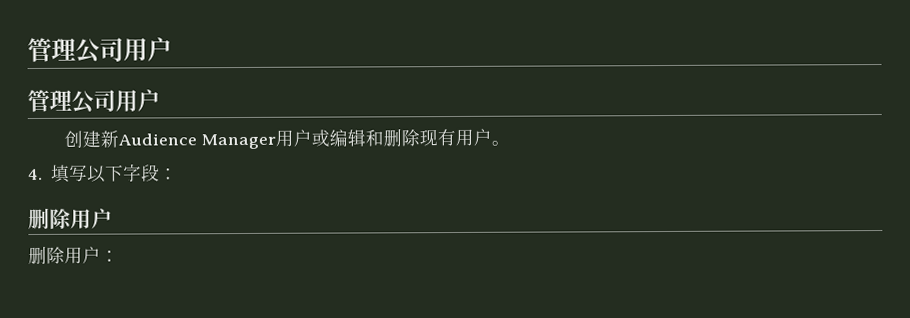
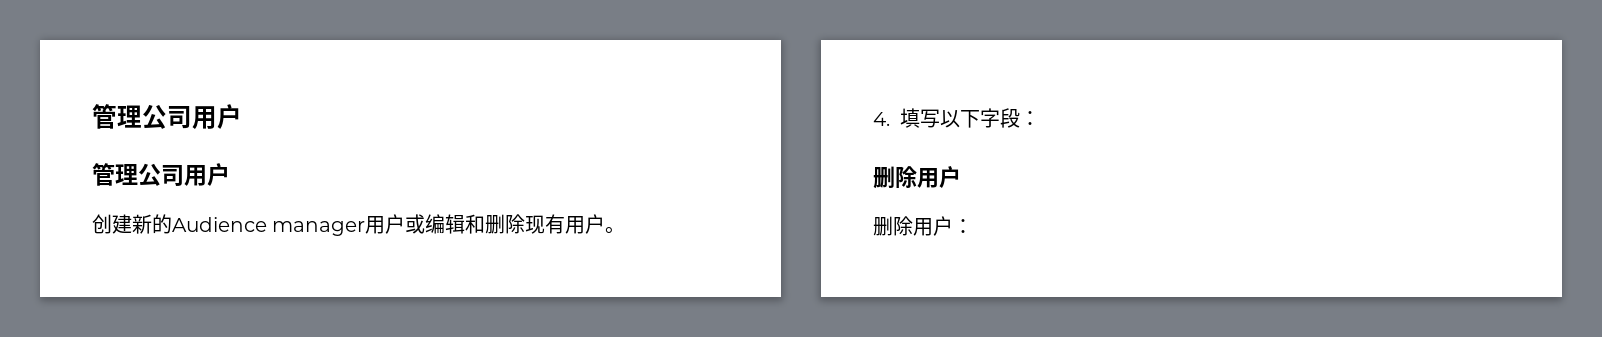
[118,133,277,150] Audience Manager -> [152,214,366,236] 的Audience manager

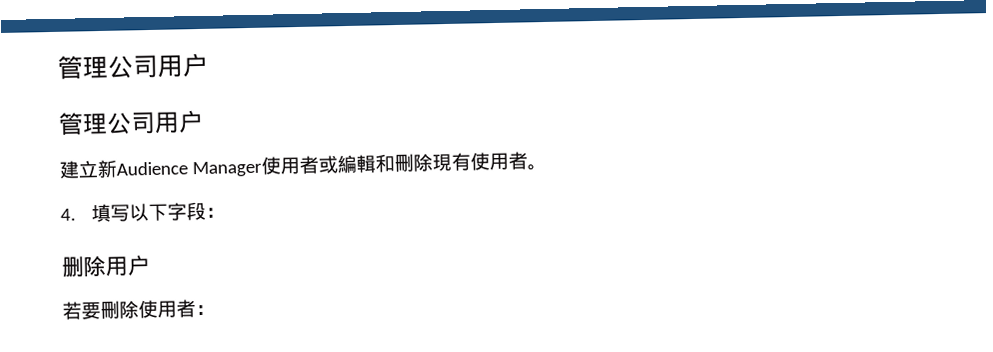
[92,214,606,236] 创建新的Audience manager用户或编辑和删除现有用户 -> [59,151,528,179] 建立新Audience Manager使用者或編輯和刪除現有使用者
[873,216,953,236] 删除用户 -> [62,299,196,320] 若要刪除使用者

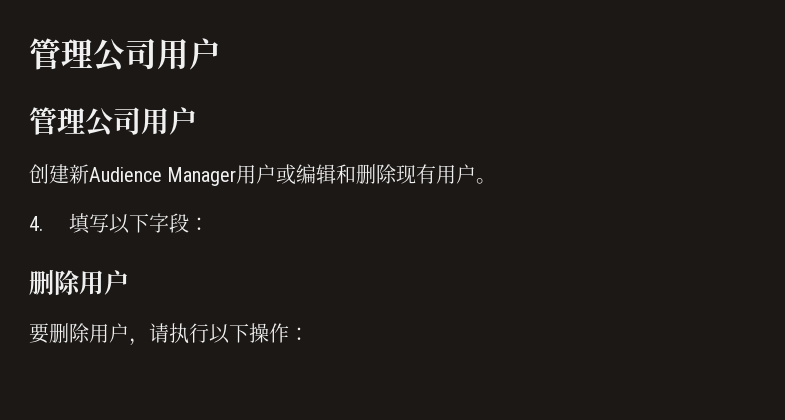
[59,160,98,179] 建立 -> [29,164,69,184] 创建
[260,151,528,175] 使用者或編輯和刪除現有使用者 -> [236,164,477,185] 用户或编辑和删除现有用户
[62,299,196,320] 若要刪除使用者 -> [29,323,289,346] 要删除用户，请执行以下操作

